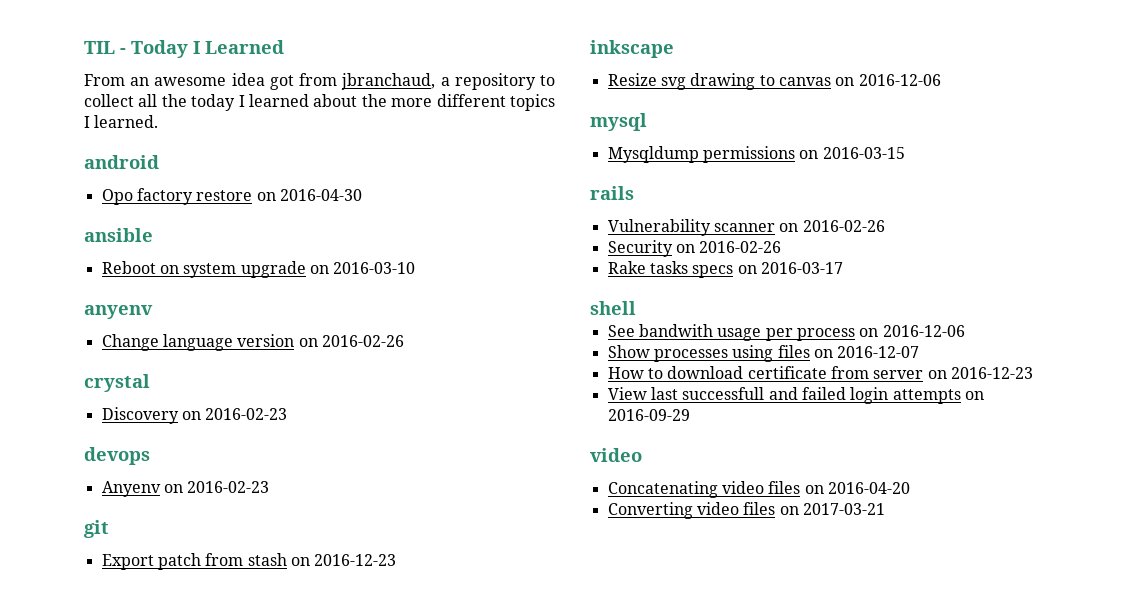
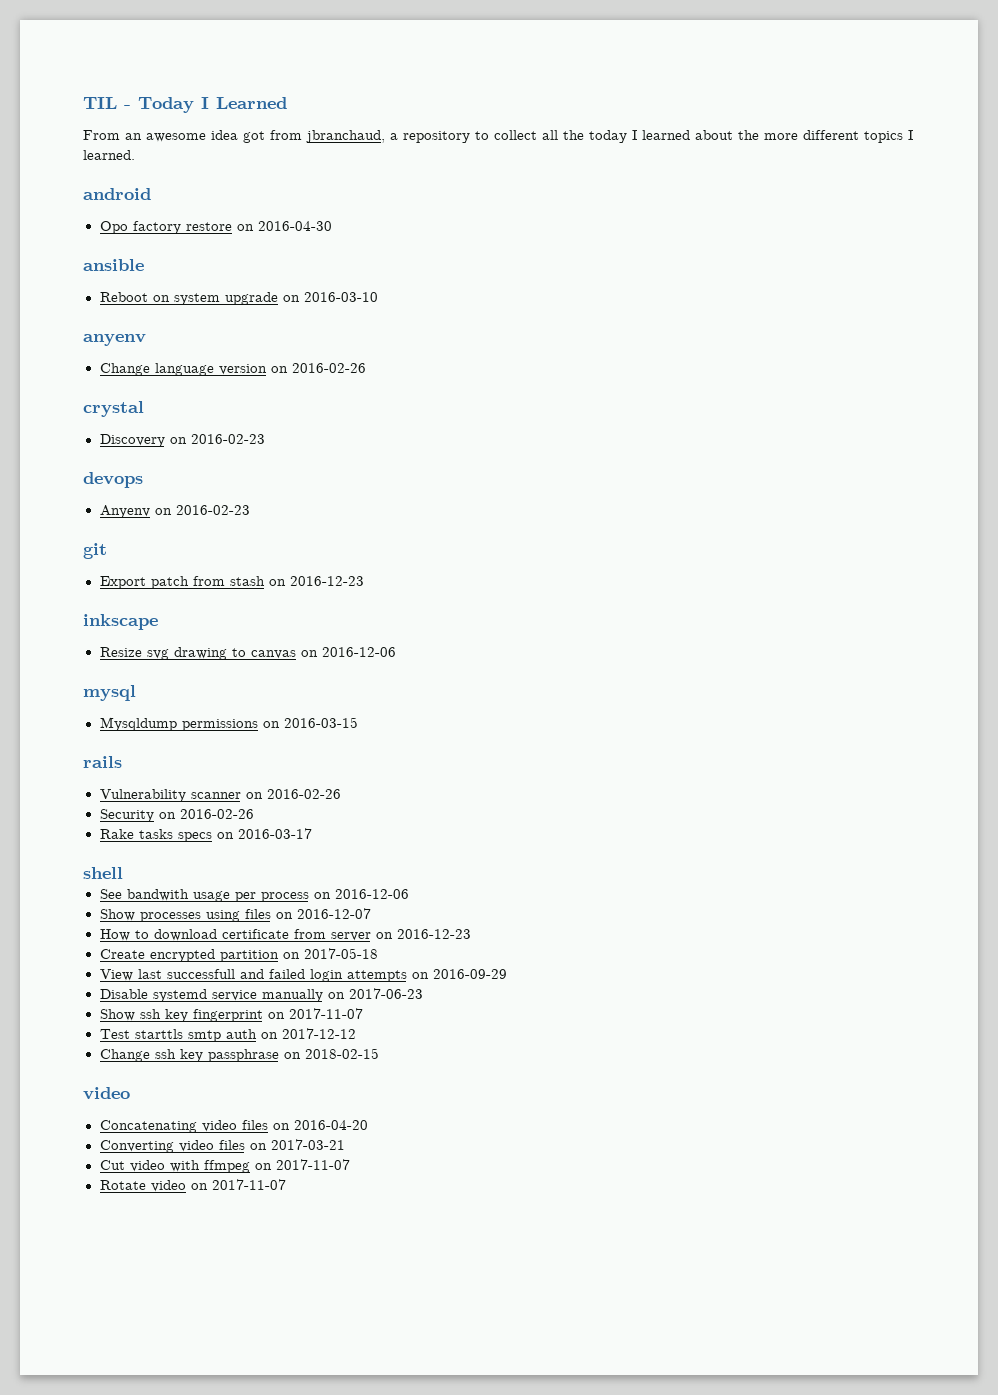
(1033, 373) none -> [99,948,378,962] // Create encrypted partition on 2017-05-18
(690, 415) none -> [99,988,423,1002] [99,1008,363,1022] [99,1028,356,1042] [99,1048,379,1062] // Disable systemd service manually on 2017-06-23 // Show ssh key fingerprint on 2017-11-07 // Test starttls smtp auth on 2017-12-12 // Change ssh key passphrase on 2018-02-15
(885, 509) none -> [99,1159,350,1173] [99,1179,286,1192] // Cut video with ffmpeg on 2017-11-07 // Rotate video on 2017-11-07

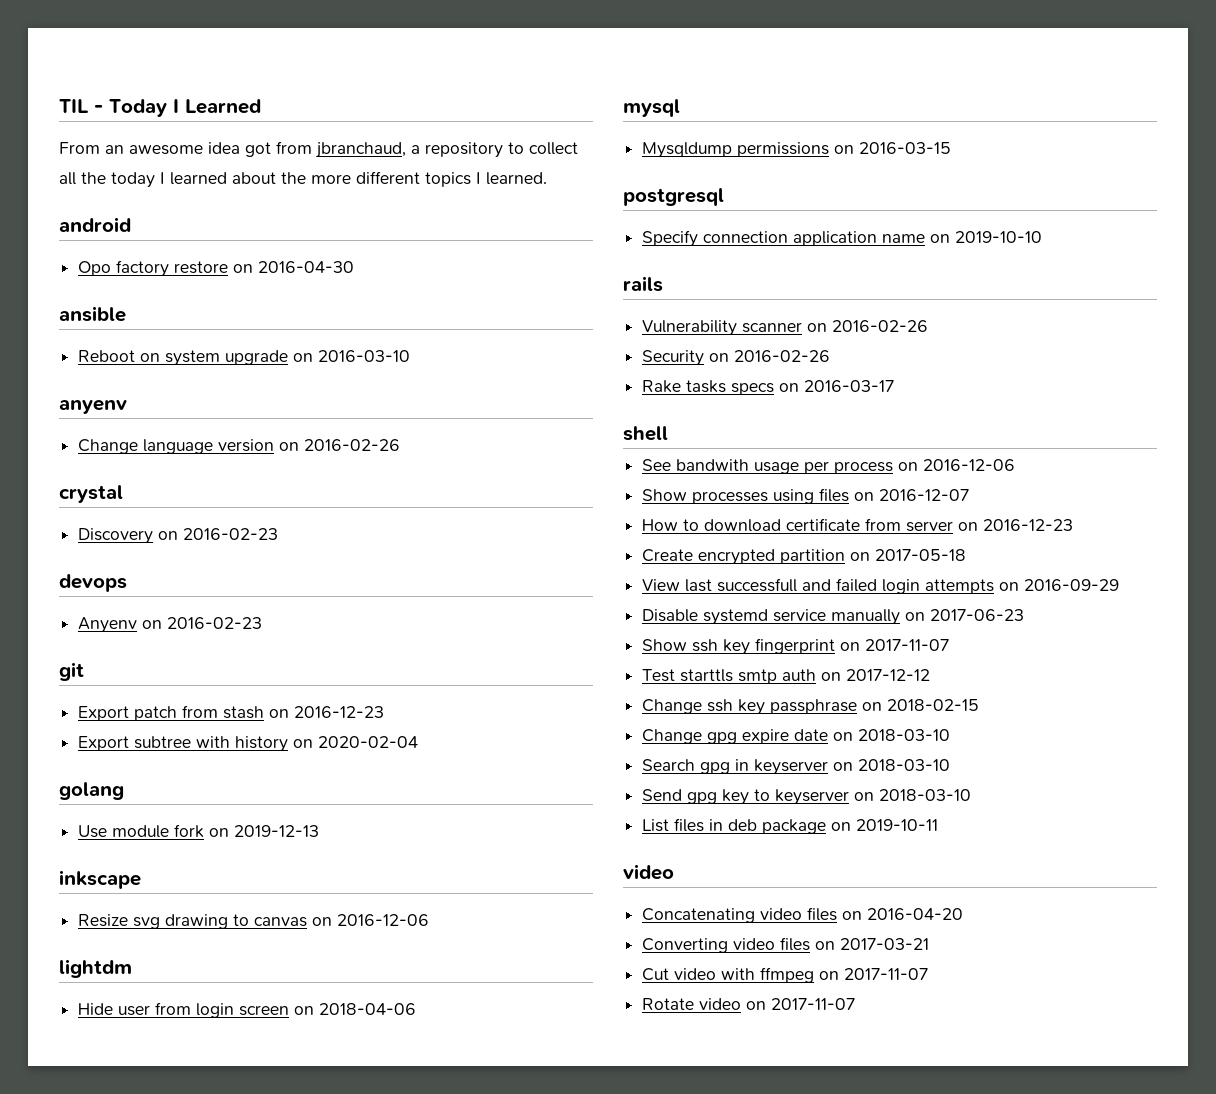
(364, 581) none -> [78,736,419,752] [59,782,124,800] [78,824,320,838] // Export subtree with history on 2020-02-04 // golang // Use module fork on 2019-12-13
(396, 652) none -> [59,959,132,978] [78,1002,417,1018] // lightdm // Hide user from login screen on 2018-04-06
(358, 722) none -> [623,188,724,206] [642,230,1043,247] // postgresql // Specify connection application name on 2019-10-10
(379, 1053) none -> [642,729,951,744] [642,759,951,775] [642,789,972,805] [642,818,939,834] // Change gpg expire date on 2018-03-10 // Search gpg in keyserver on 2018-03-10 // Send gpg key to keyserver on 2018-03-10 // List files in deb package on 2019-10-11

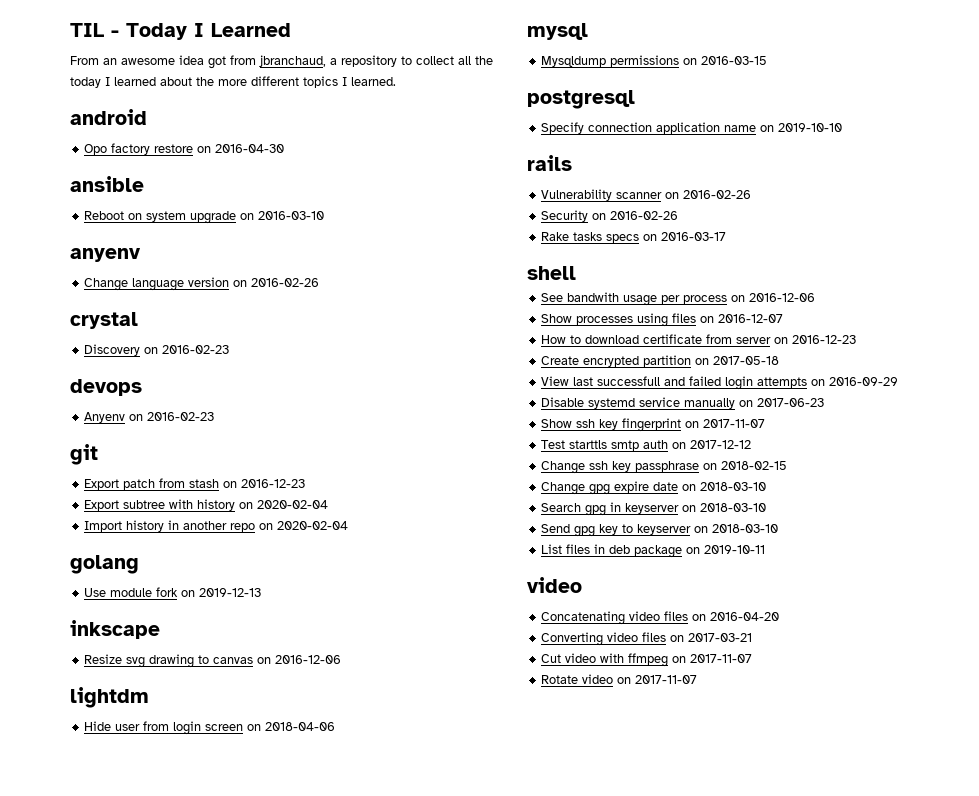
(419, 742) none -> [84,520,349,532] // Import history in another repo on 2020-02-04

